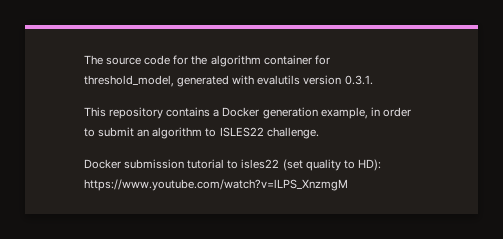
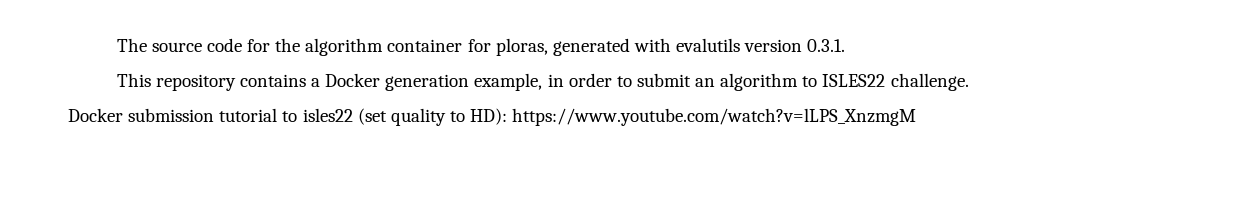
[84,75,174,87] threshold_model, -> [495,38,548,56] ploras,

